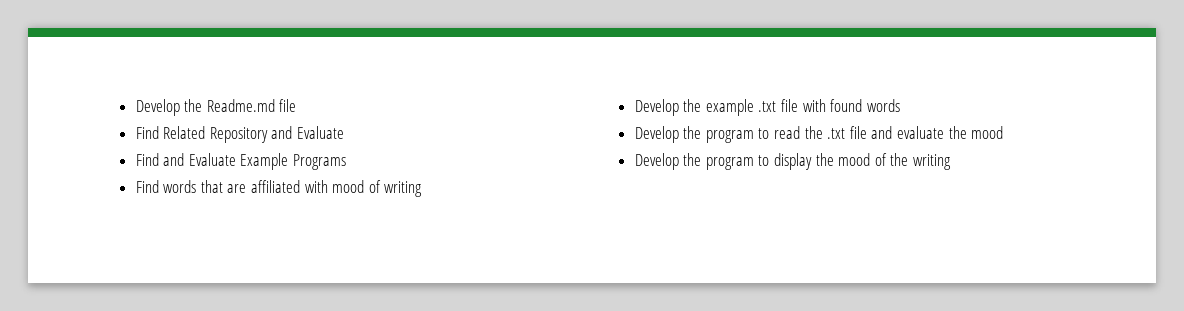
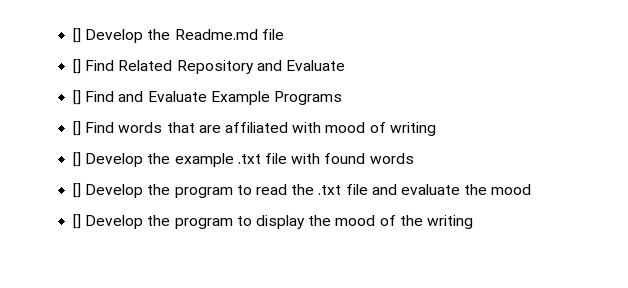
(135, 107) none -> [73,28,82,43] []
(297, 105) none -> [73,59,82,74] []
(345, 132) none -> [73,90,82,105] []
(347, 162) none -> [73,121,82,136] []
(423, 189) none -> [73,152,82,167] []
(900, 105) none -> [73,183,82,198] []
(1004, 132) none -> [73,214,82,229] []

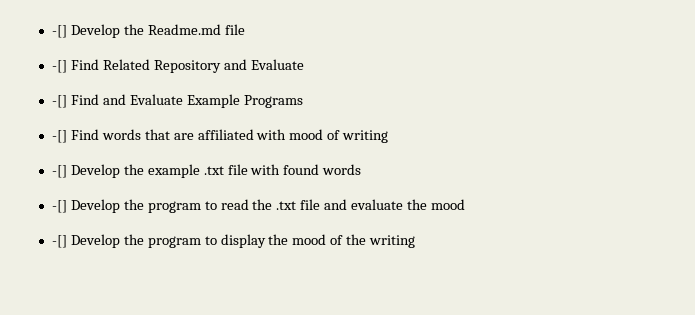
[73,28,82,43] [] -> [51,25,67,38] -[]
[73,59,82,74] [] -> [51,60,67,73] -[]
[73,90,82,105] [] -> [51,95,67,108] -[]
[73,121,82,136] [] -> [51,130,67,143] -[]
[73,152,82,167] [] -> [51,165,67,178] -[]
[73,183,82,198] [] -> [51,200,67,213] -[]
[73,214,82,229] [] -> [51,235,67,248] -[]

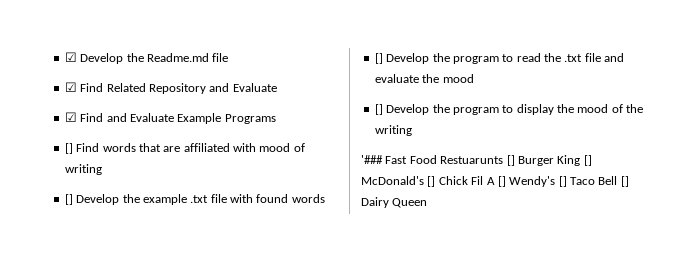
[51,25,67,38] -[] -> [64,52,77,62] ☑
[51,60,67,73] -[] -> [64,82,77,92] ☑
[51,95,67,108] -[] -> [64,112,77,122] ☑
[51,130,67,143] -[] -> [64,143,73,154] []
[51,165,67,178] -[] -> [64,194,73,205] []
[51,200,67,213] -[] -> [374,53,383,64] []
[51,235,67,248] -[] -> [374,104,383,115] []
(416, 241) none -> [361,155,592,166] [361,176,629,187] [361,197,428,208] // '### Fast Food Restuarunts [] Burger King [] McDonald's [] Chick Fil A [] Wendy's [] Taco Bell [] Dairy Queen

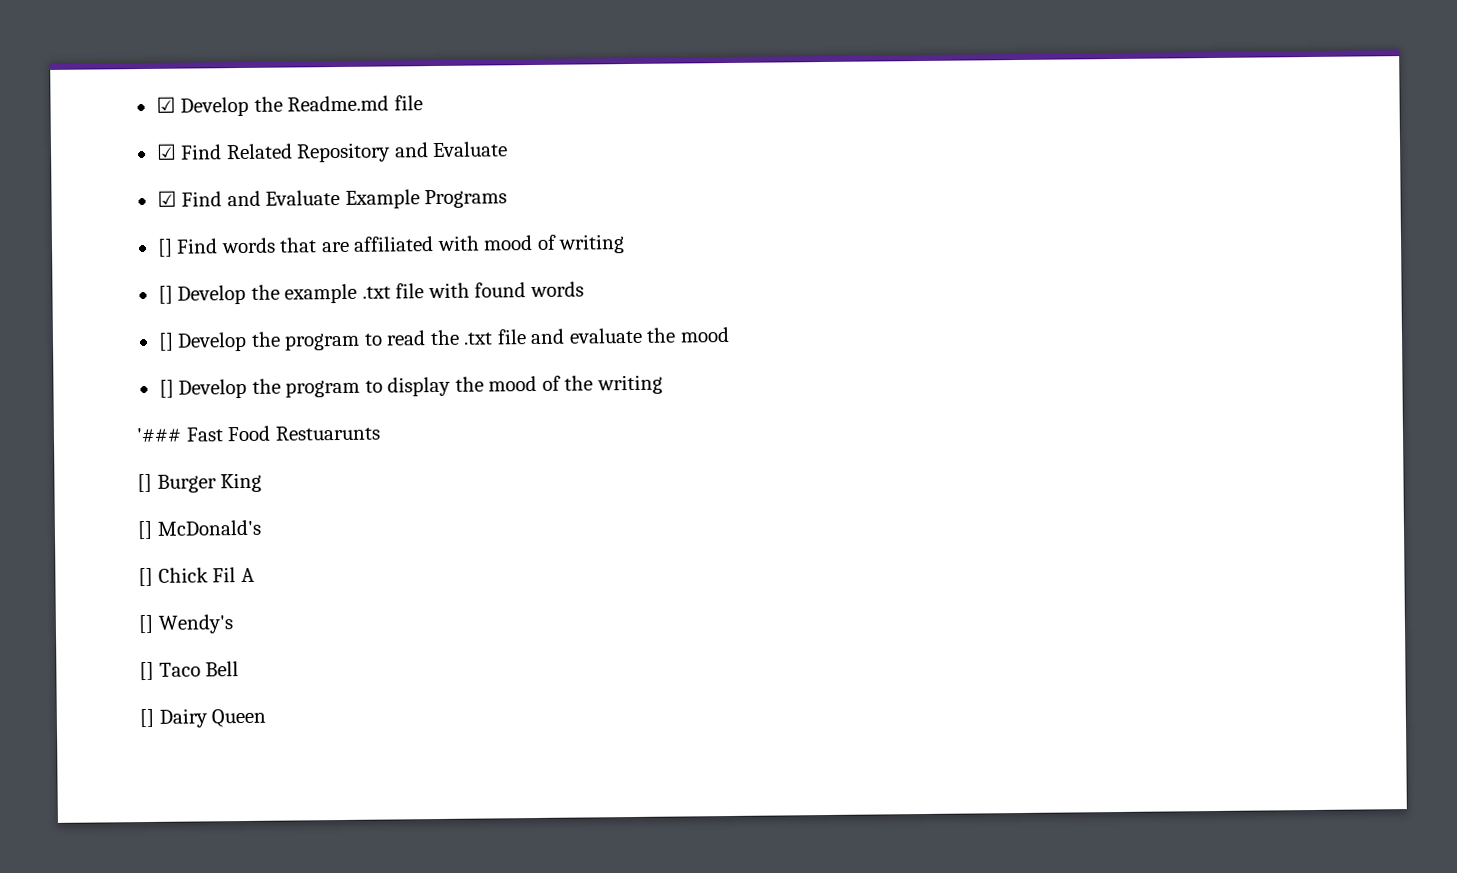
(504, 160) none -> (381, 433) //
(581, 160) none -> (263, 482) //
(424, 180) none -> (261, 527) //
(495, 181) none -> (255, 575) //
(556, 181) none -> (233, 624) //
(618, 180) none -> (240, 669) //

